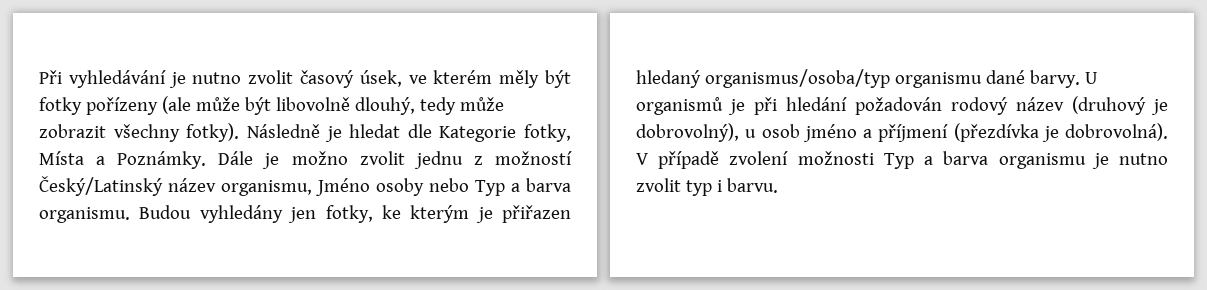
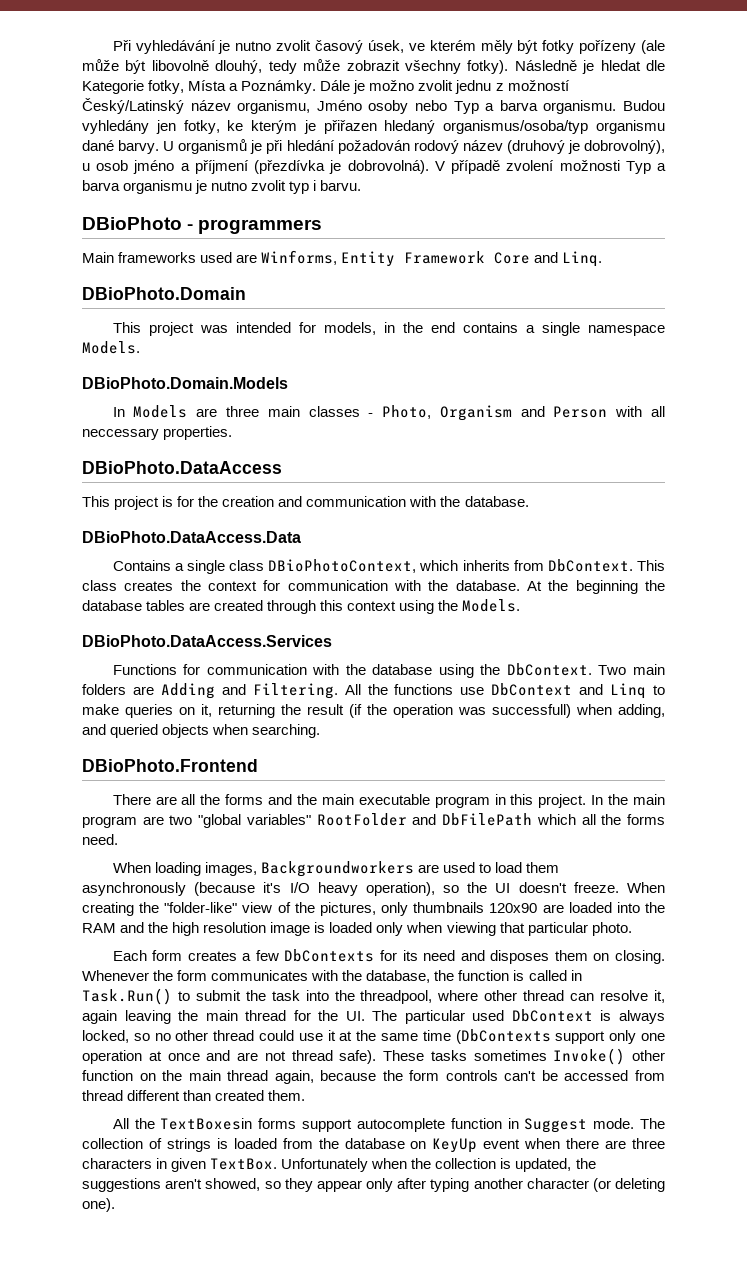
(778, 185) none -> [82,217,323,234] [82,250,603,267] [82,287,246,300] [112,322,665,336] [82,341,140,354] [82,377,288,389] [112,405,665,421] [82,426,233,440] [82,461,282,474] [82,496,529,510] [82,531,301,543] [112,559,666,574] [82,580,665,594] [82,599,521,614] [82,635,332,647] [112,663,665,678] [82,683,665,699] [82,704,665,718] [82,724,321,738] [82,759,258,772] [112,794,666,808] [82,813,666,828] [82,834,118,845] [112,861,560,877] [82,882,665,896] [82,902,665,916] [82,922,632,936] [112,949,665,964] [82,970,582,983] [82,988,665,1005] [82,1009,666,1024] [82,1029,665,1044] [82,1048,665,1065] [82,1070,666,1084] [82,1090,306,1101] [112,1118,666,1133] [82,1138,666,1153] [82,1158,596,1172] [82,1178,666,1192] [82,1198,115,1212] // DBioPhoto - programmers // Main frameworks used are Winforms, Entity Framework Core and Linq. // DBioPhoto.Domain // This project was intended for models, in the end contains a single namespace Models. // DBioPhoto.Domain.Models // In Models are three main classes - Photo, Organism and Person with all neccessary properties. // DBioPhoto.DataAccess // This project is for the creation and communication with the database. // DBioPhoto.DataAccess.Data // Contains a single class DBioPhotoContext, which inherits from DbContext. This class creates the context for communication with the database. At the beginning the database tables are created through this context using the Models. // DBioPhoto.DataAccess.Services // Functions for communication with the database using the DbContext. Two main folders are Adding and Filtering. All the functions use DbContext and Linq to make queries on it, returning the result (if the operation was successfull) when adding, and queried objects when searching. // DBioPhoto.Frontend // There are all the forms and the main executable program in this project. In the main program are two "global variables" RootFolder and DbFilePath which all the forms need. // When loading images, Backgroundworkers are used to load them asynchronously (because it's I/O heavy operation), so the UI doesn't freeze. When creating the "folder-like" view of the pictures, only thumbnails 120x90 are loaded into the RAM and the high resolution image is loaded only when viewing that particular photo. // Each form creates a few DbContexts for its need and disposes them on closing. Whenever the form communicates with the database, the function is called in Task.Run() to submit the task into the threadpool, where other thread can resolve it, again leaving the main thread for the UI. The particular used DbContext is always locked, so no other thread could use it at the same time (DbContexts support only one operation at once and are not thread safe). These tasks sometimes Invoke() other function on the main thread again, because the form controls can't be accessed from thread different than created them. // All the TextBoxesin forms support autocomplete function in Suggest mode. The collection of strings is loaded from the database on KeyUp event when there are three characters in given TextBox. Unfortunately when the collection is updated, the suggestions aren't showed, so they appear only after typing another character (or deleting one).

